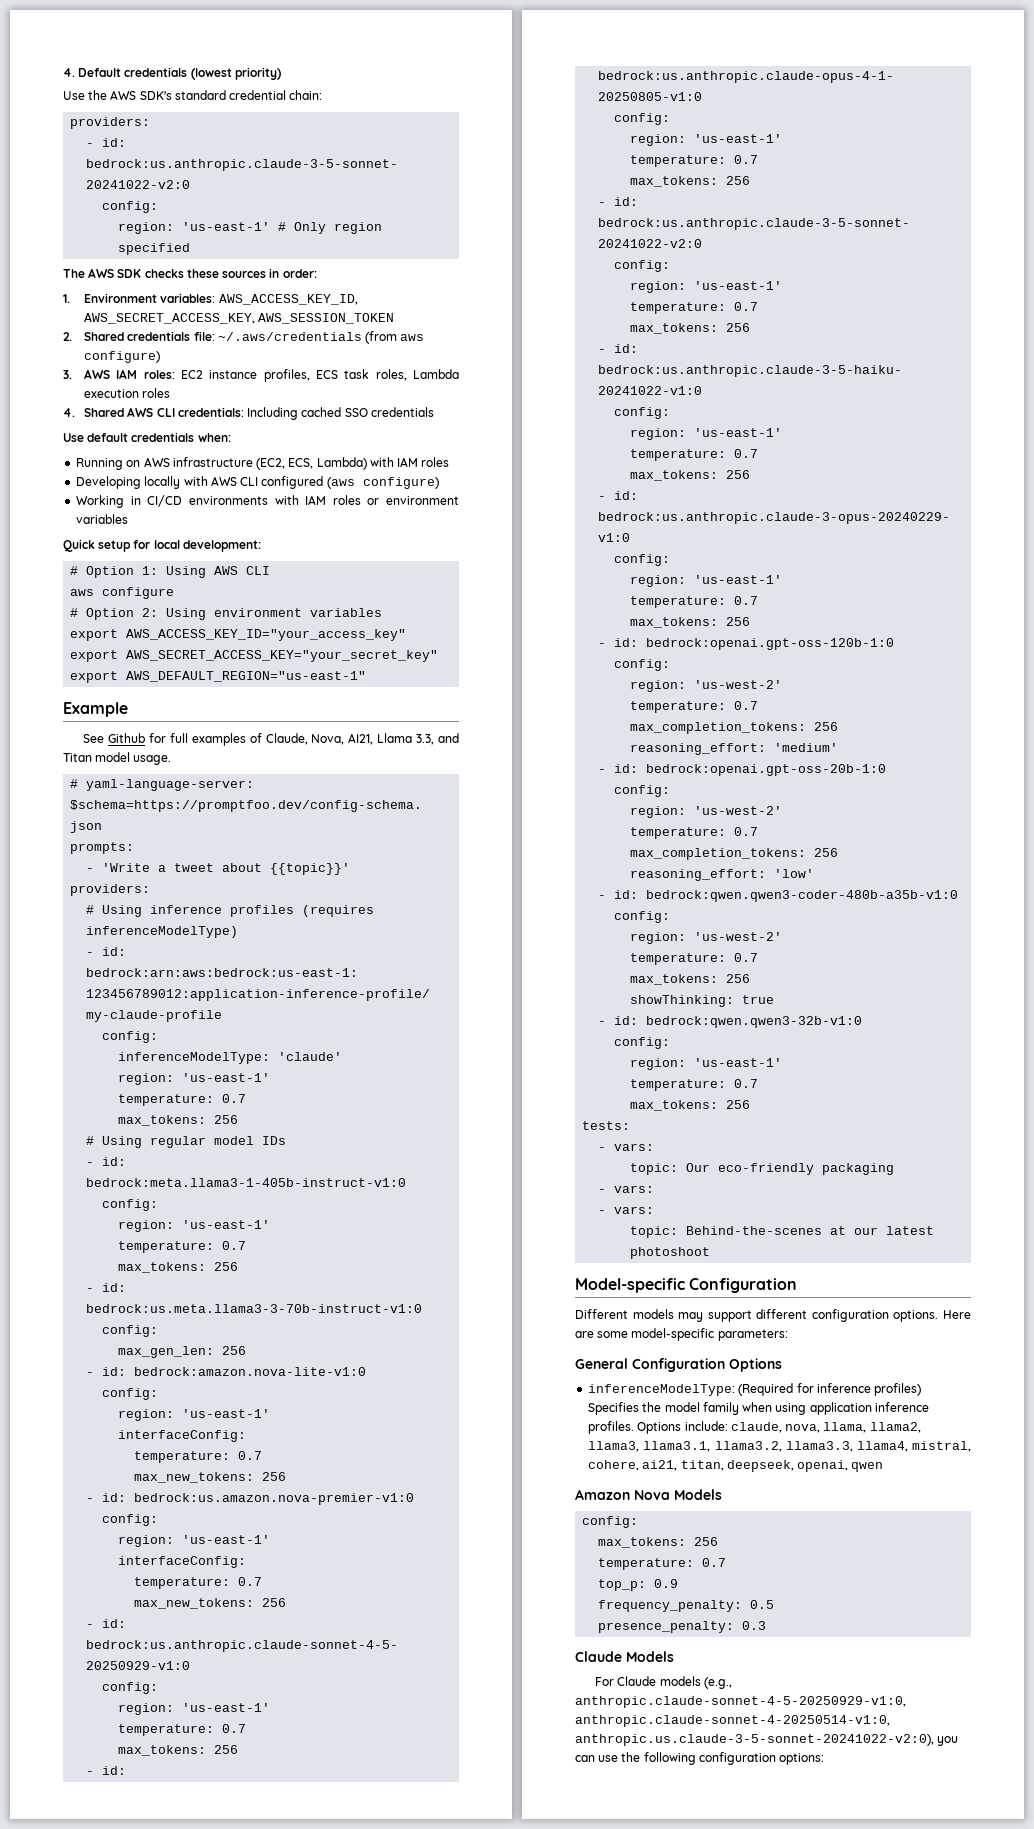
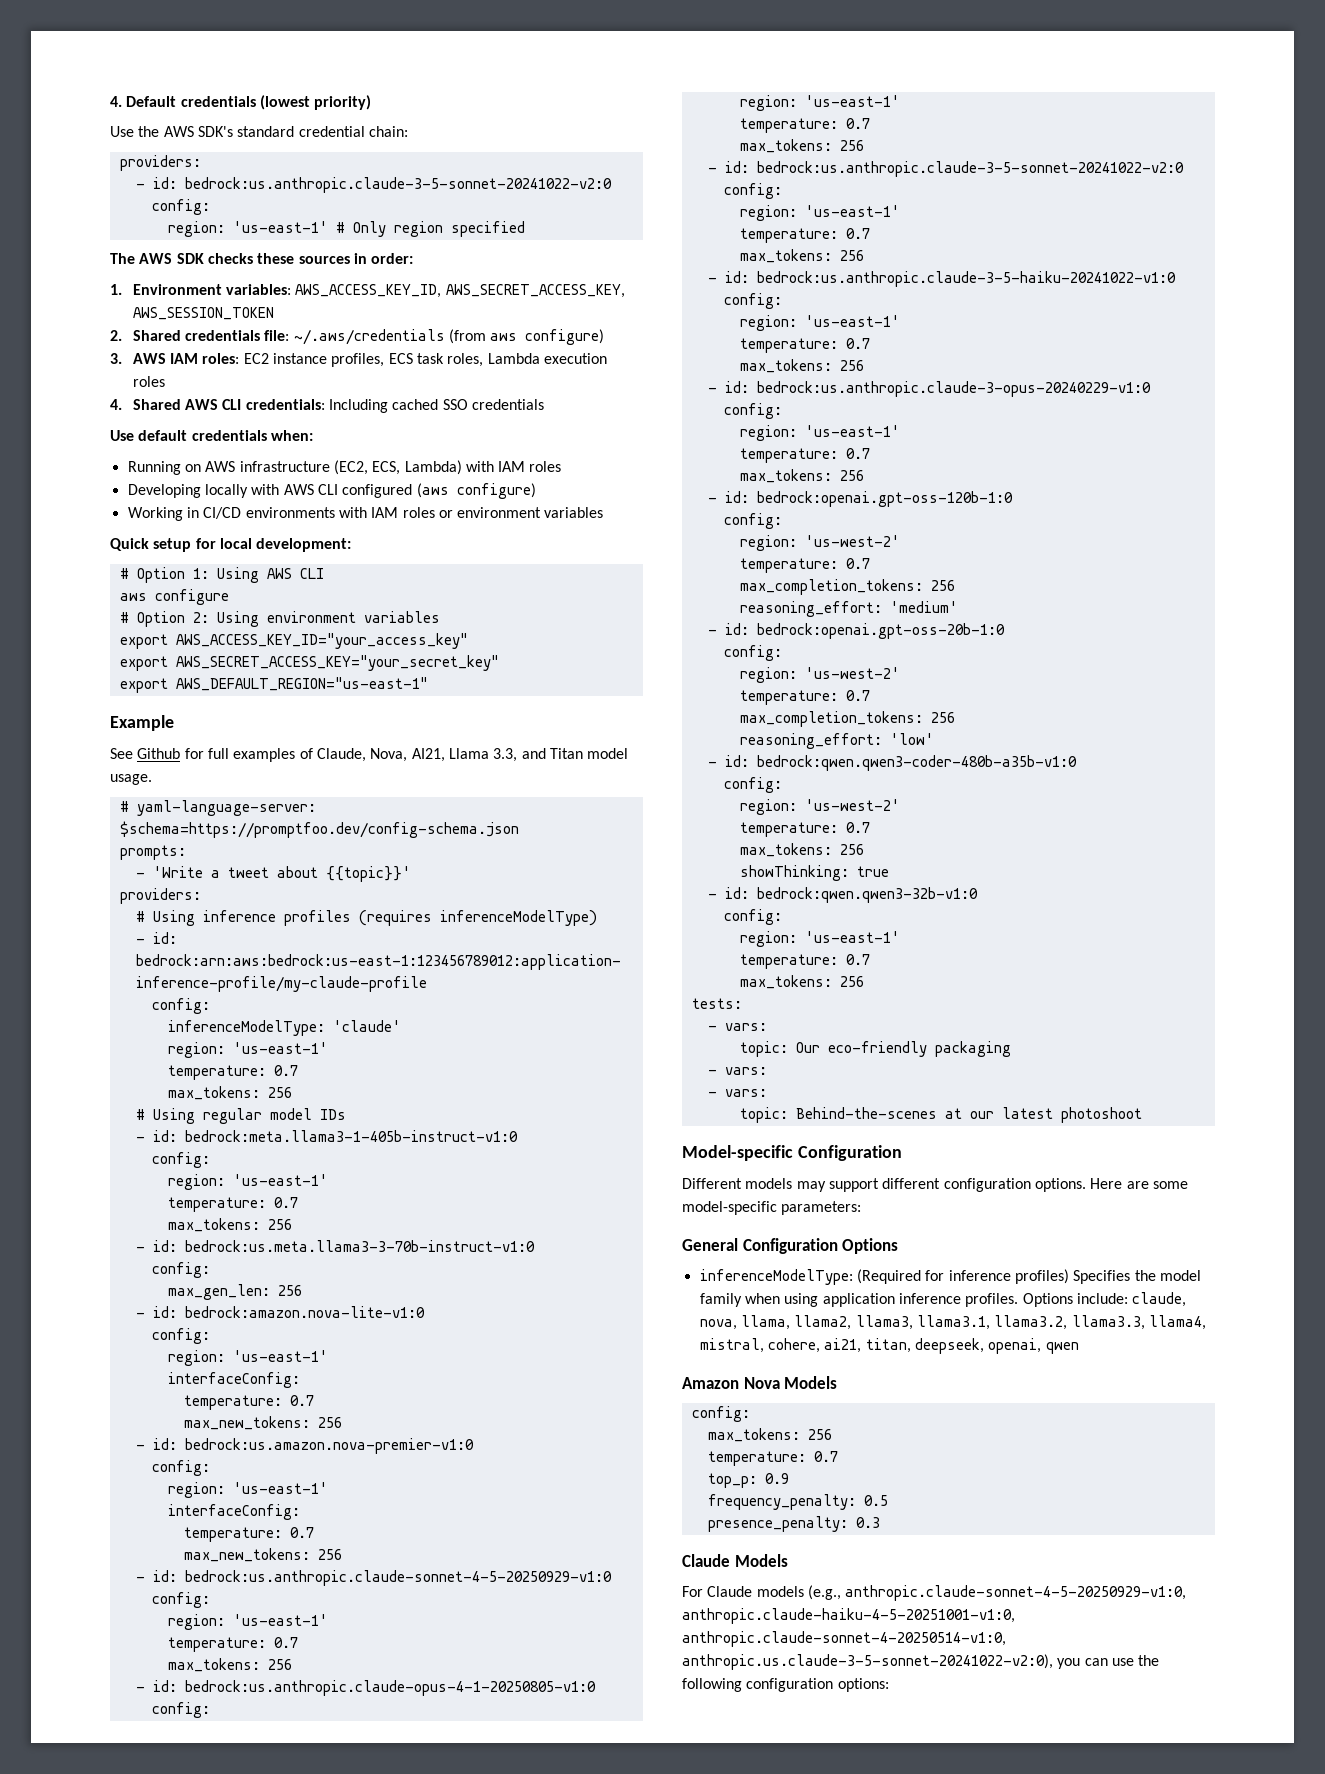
(906, 1702) none -> [682,1608,1015,1624] anthropic.claude-haiku-4-5-20251001-v1:0,

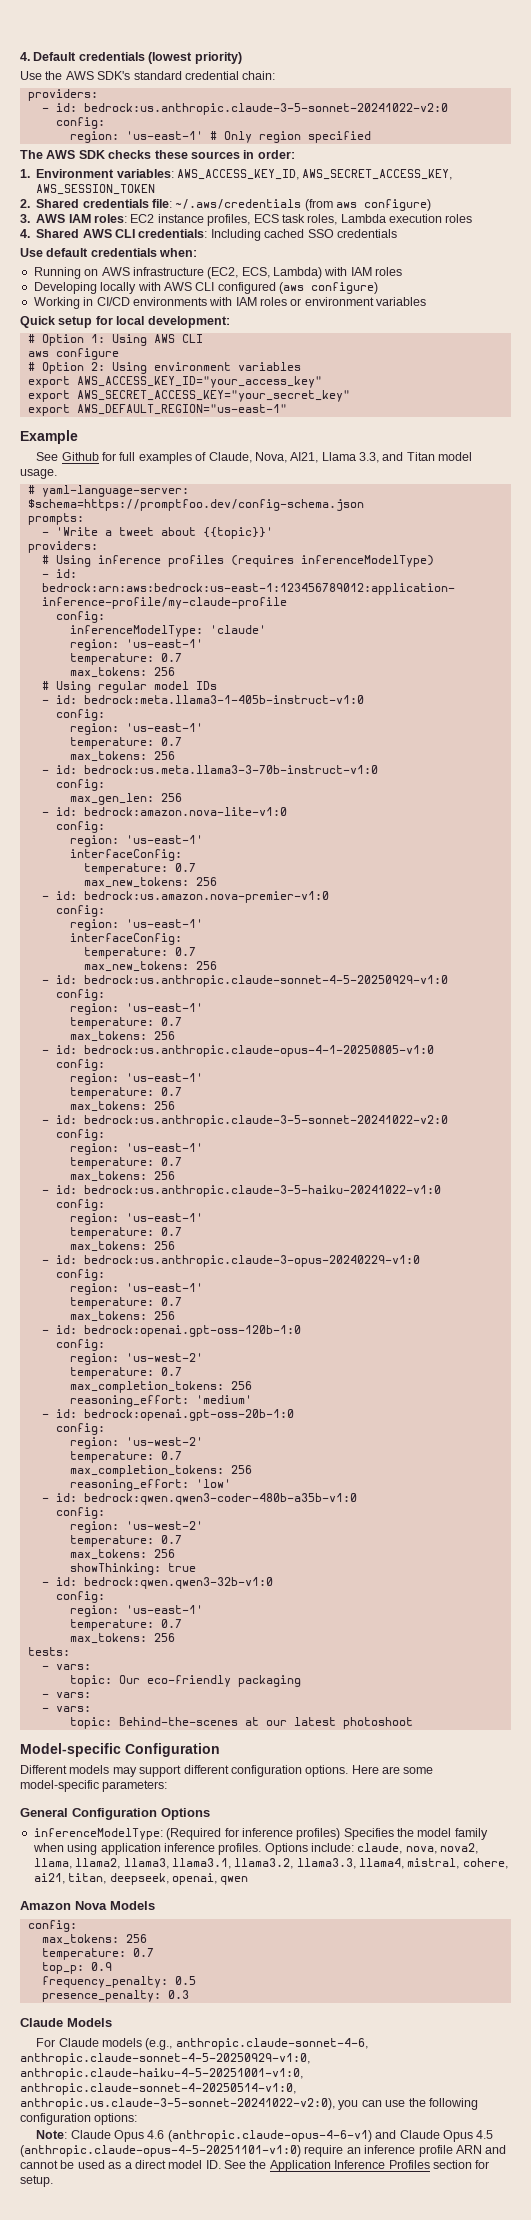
(737, 1324) none -> [440,1843,479,1854] nova2,
(841, 1592) none -> [175,2038,368,2050] anthropic.claude-sonnet-4-6,
(889, 1685) none -> [36,2130,494,2142] [20,2145,507,2157] [20,2160,490,2172] [20,2175,53,2187] // Note: Claude Opus 4.6 (anthropic.claude-opus-4-6-v1) and Claude Opus 4.5 (anthropic.claude-opus-4-5-20251101-v1:0) require an inference profile ARN and cannot be used as a direct model ID. See the Application Inference Profiles section for setup.

